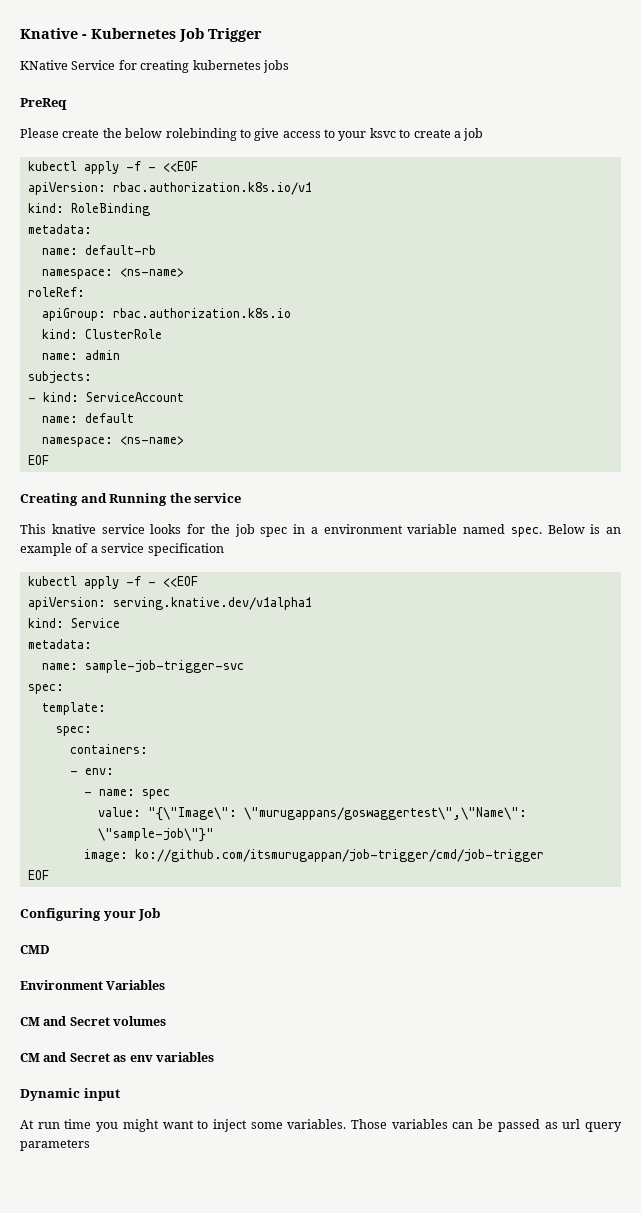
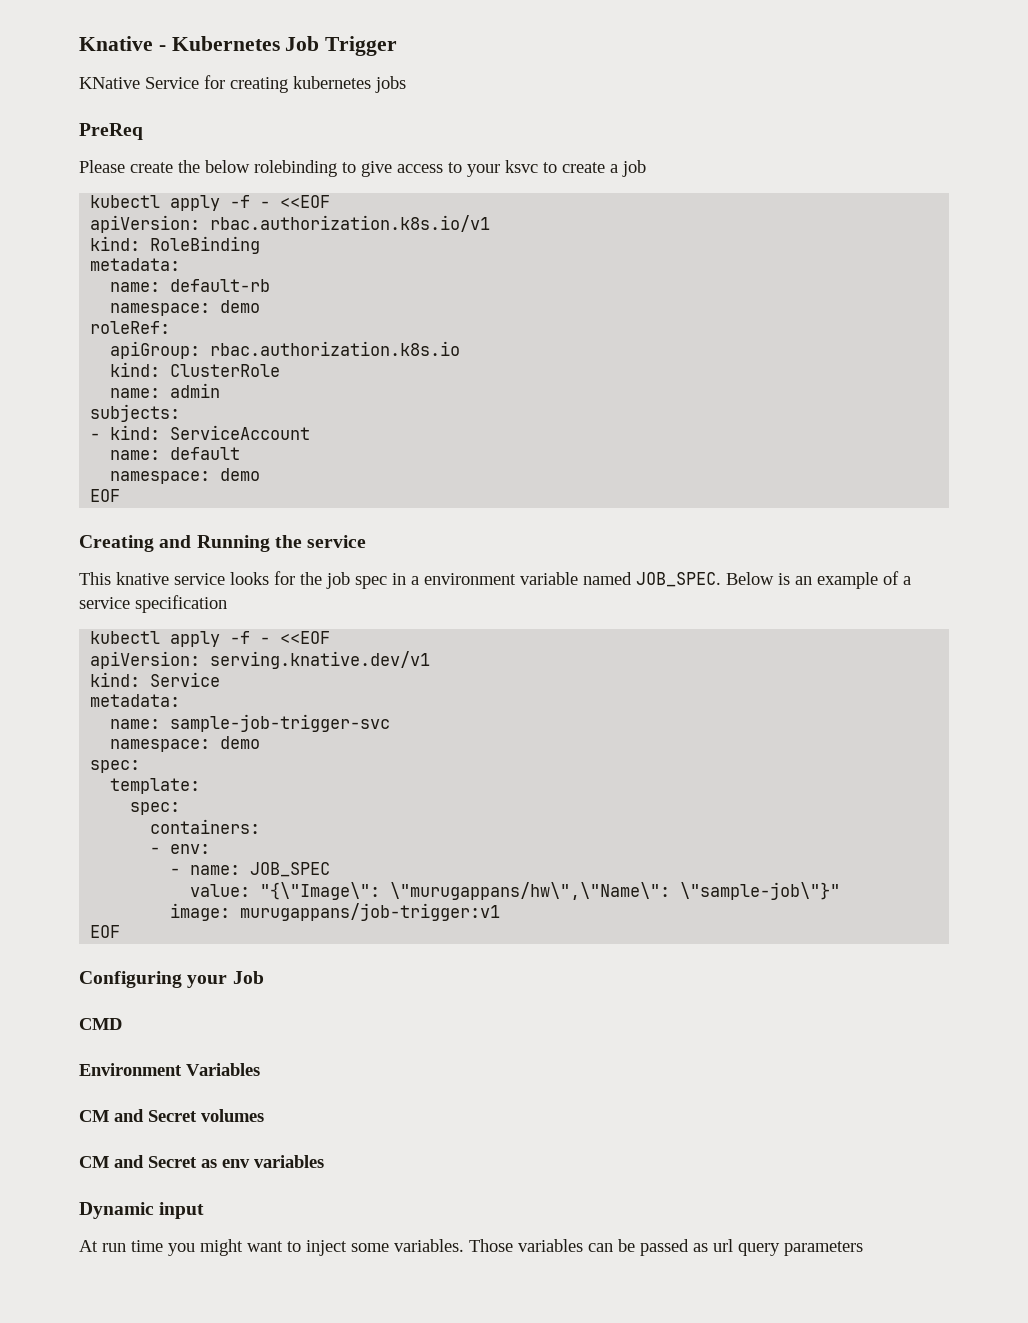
[119,268,184,277] <ns-name> -> [220,300,261,313] demo
[119,436,184,445] <ns-name> -> [220,468,261,481] demo
[510,527,542,537] spec. -> [636,572,721,587] JOB_SPEC.
[112,597,312,610] serving.knative.dev/v1alpha1 -> [210,651,431,669] serving.knative.dev/v1
(244, 666) none -> [110,736,261,752] // namespace: demo
[141,789,170,799] spec -> [250,862,331,877] JOB_SPEC
[243,807,527,820] \"murugappans/goswaggertest\",\"Name\": -> [390,882,671,900] \"murugappans/hw\",\"Name\":
[134,849,544,862] ko://github.com/itsmurugappan/job-trigger/cmd/job-trigger -> [240,903,501,921] murugappans/job-trigger:v1

